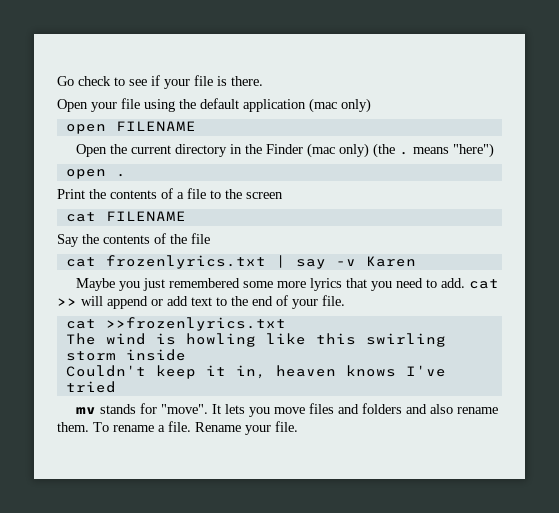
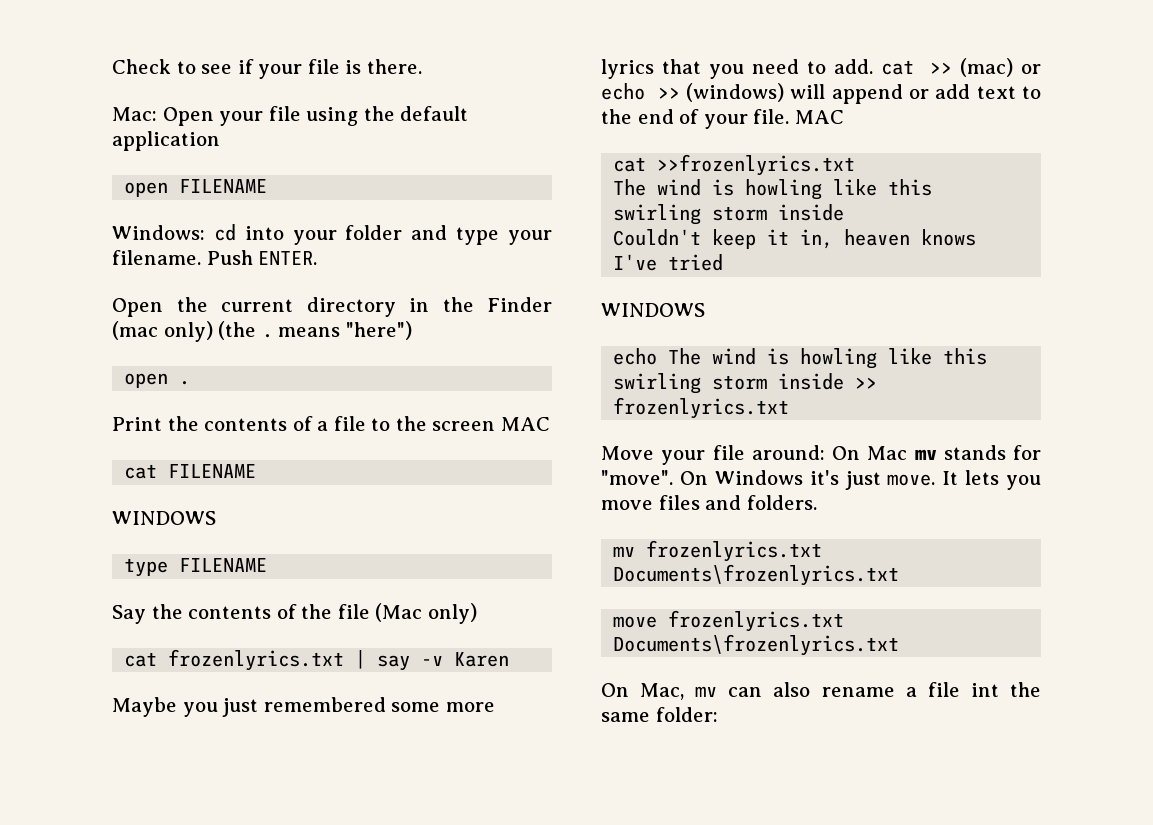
[57,76,111,86] Go check -> [112,59,171,74] Check
(263, 81) none -> [112,107,157,121] Mac:
[309,98,371,113] (mac only) -> (220, 141) none
(196, 126) none -> [112,224,552,245] [112,250,318,265] // Windows: cd into your folder and type your filename. Push ENTER.
(283, 195) none -> [500,417,550,431] MAC
(186, 216) none -> [112,511,216,525] [124,558,268,577] // WINDOWS // type FILENAME
(210, 238) none -> [375,603,477,624] (Mac only)
(77, 302) none -> [959,58,1041,77] [601,83,784,102] (mac) or echo >> (windows)
(345, 300) none -> [794,110,844,124] MAC
[76,403,209,414] mv stands for "move". -> [601,303,705,317] [613,348,988,369] [613,373,878,394] [613,397,790,419] [601,445,1041,465] [601,470,936,490] WINDOWS // echo The wind is howling like this swirling storm inside >> frozenlyrics.txt // Move your file around: On Mac mv stands for "move". On Windows it's just move.
[362,403,499,414] [57,421,298,435] folders and also rename them. To rename a file. Rename your file. -> [746,495,817,510] [613,540,823,562] [613,564,900,586] [613,610,845,632] [613,634,900,656] [601,682,1041,700] [601,707,718,722] folders. // mv frozenlyrics.txt Documents\frozenlyrics.txt // move frozenlyrics.txt Documents\frozenlyrics.txt // On Mac, mv can also rename a file int the same folder:

